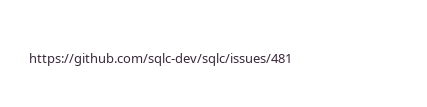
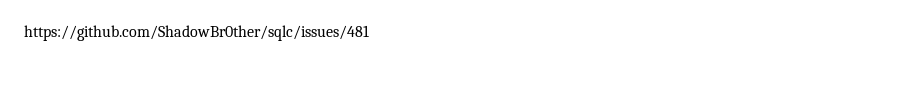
[29,53,292,66] https://github.com/sqlc-dev/sqlc/issues/481 -> [24,25,369,41] https://github.com/ShadowBr0ther/sqlc/issues/481

